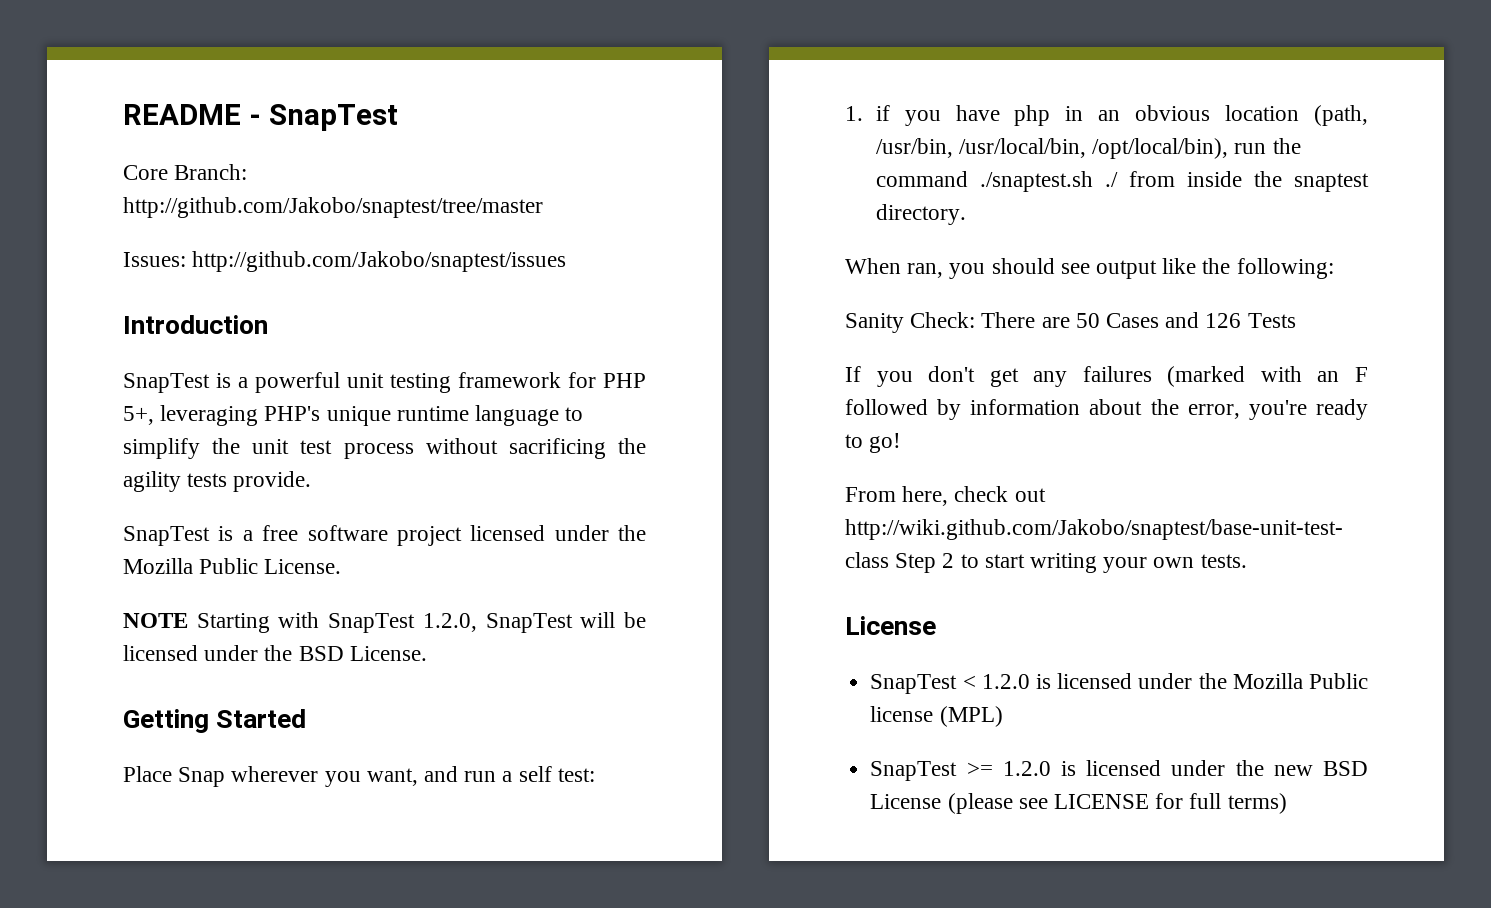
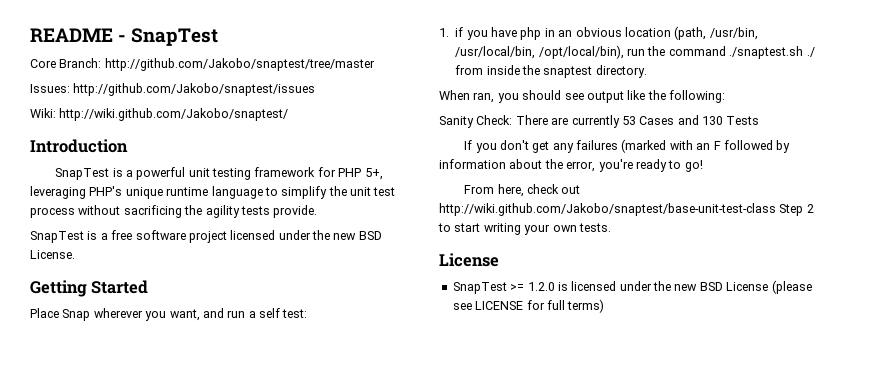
(567, 261) none -> [30,108,289,121] // Wiki: http://wiki.github.com/Jakobo/snaptest/
[123,558,342,574] [123,612,646,633] [123,645,293,661] Mozilla Public License. // NOTE Starting with SnapTest 1.2.0, SnapTest will be licensed under the -> [333,233,357,240] new
[1075,313,1100,328] 50 -> [571,115,636,128] currently 53
[1205,313,1242,328] 126 -> [702,116,723,125] 130
[870,673,1368,694] [870,706,1003,727] // SnapTest < 1.2.0 is licensed under the Mozilla Public license (MPL) -> (499, 260) none

